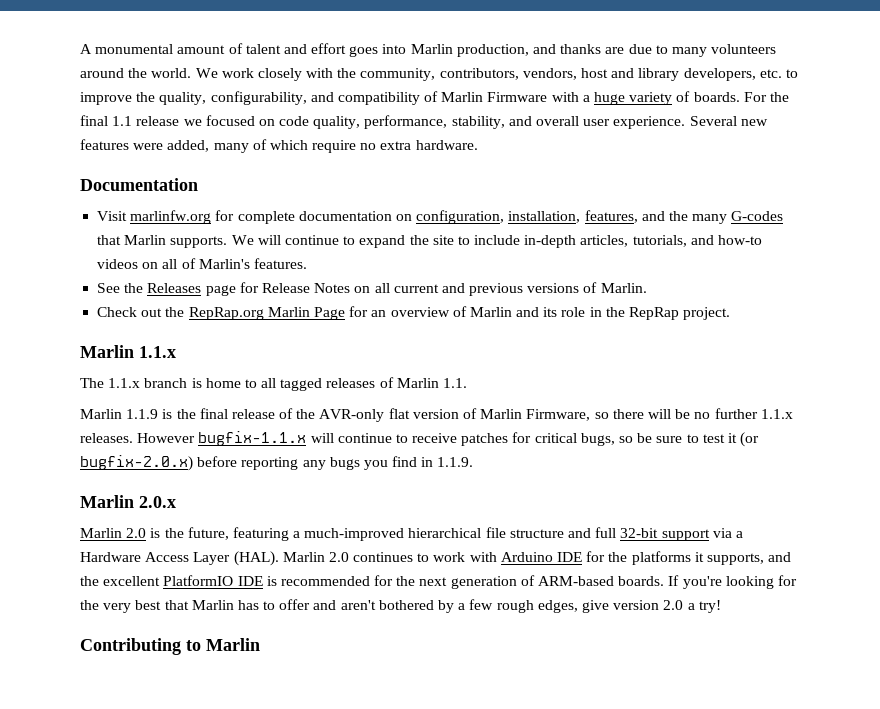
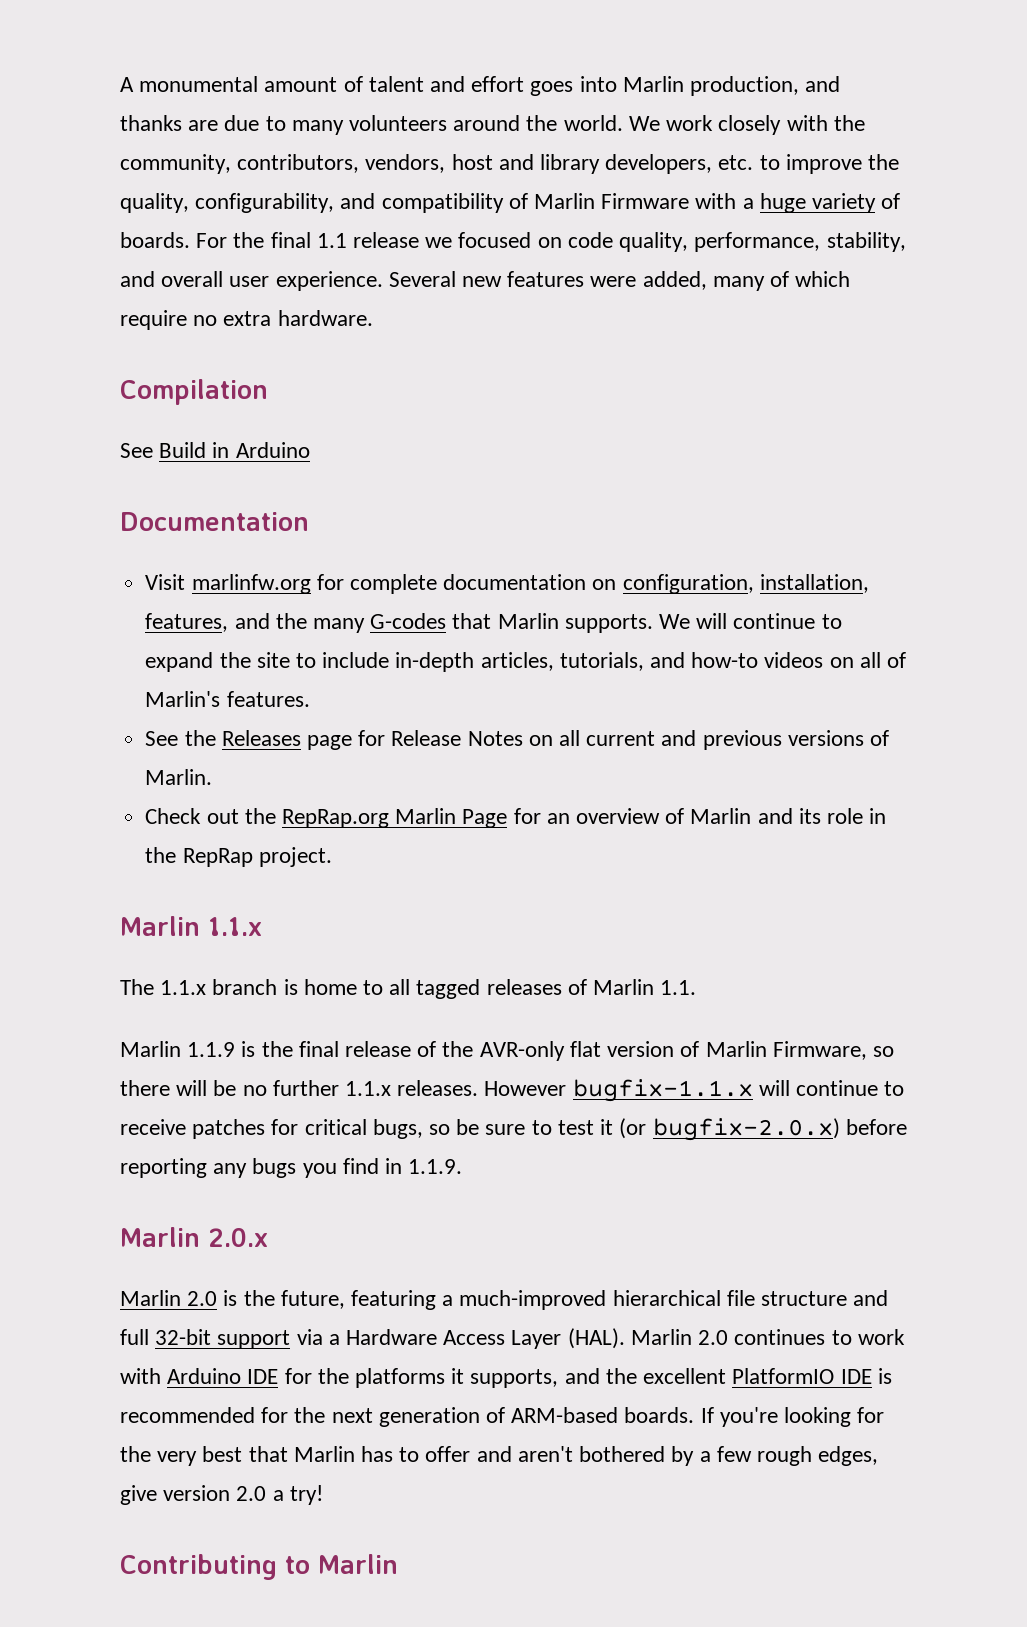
(478, 145) none -> [120,379,268,405] [120,442,310,458] // Compilation // See Build in Arduino

